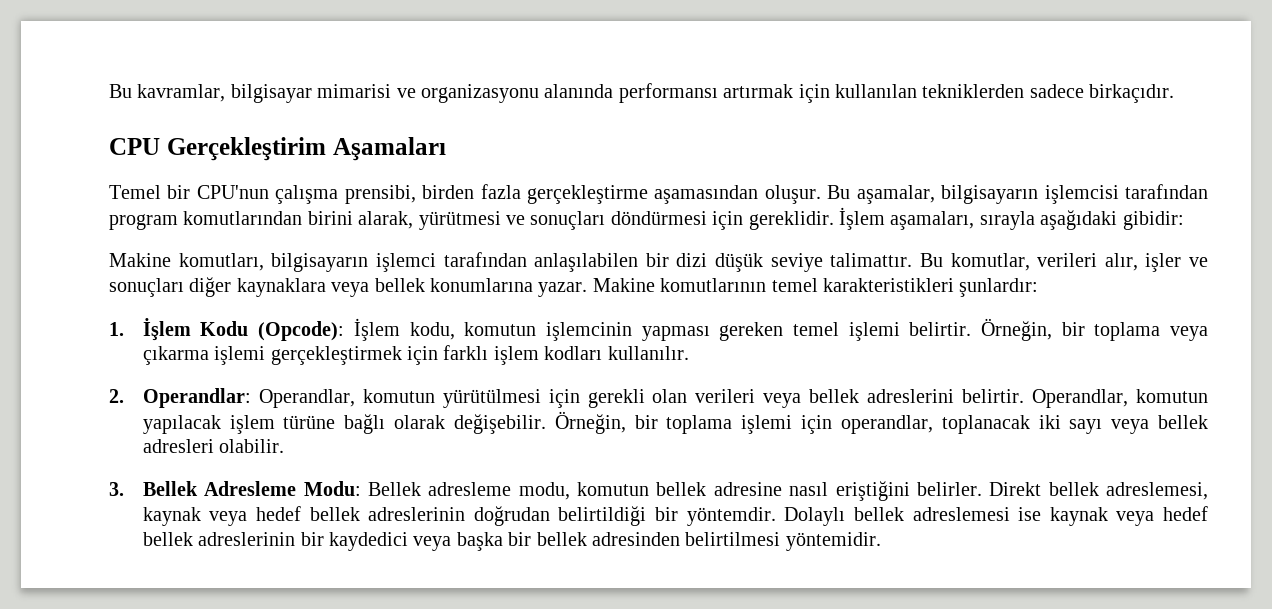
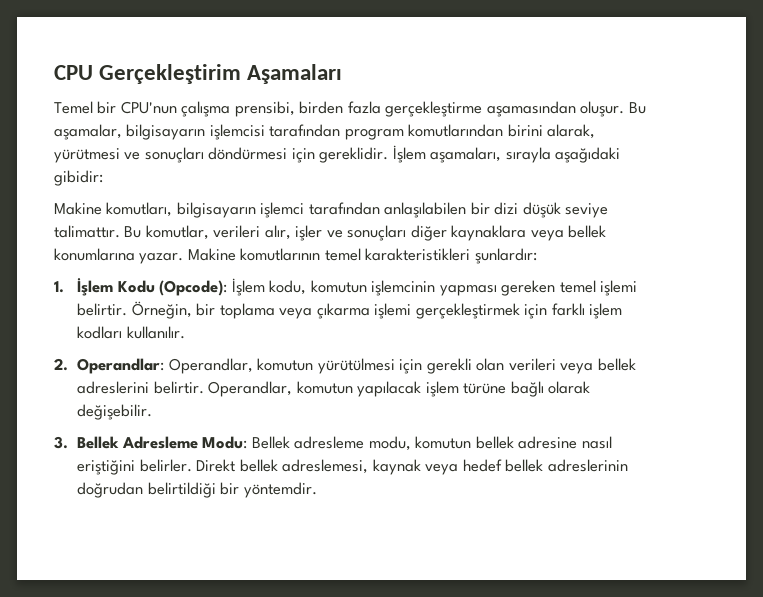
[109,83,1175,103] Bu kavramlar, bilgisayar mimarisi ve organizasyonu alanında performansı artırmak için kullanılan tekniklerden sadece birkaçıdır. // -> (54, 72) none
[554,411,1208,434] [142,439,285,453] Örneğin, bir toplama işlemi için operandlar, toplanacak iki sayı veya bellek adresleri olabilir. -> (153, 412) none
[784,506,1208,526] [142,532,881,551] Dolaylı bellek adreslemesi ise kaynak veya hedef bellek adreslerinin bir kaydedici veya başka bir bellek adresinden belirtilmesi yöntemidir. -> (317, 490) none

